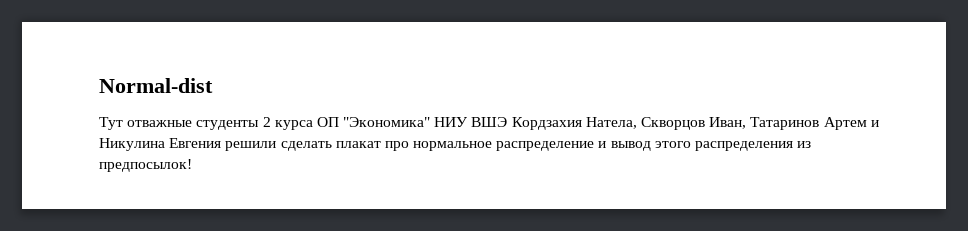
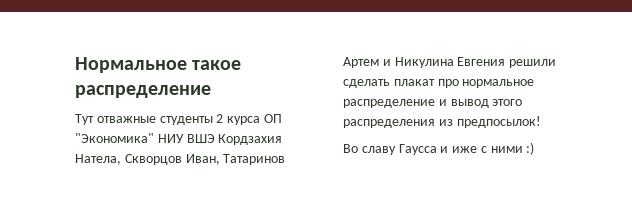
[99,78,213,93] Normal-dist -> [75,57,242,73] [75,85,211,98] Нормальное такое распределение
(192, 165) none -> [343,142,535,155] // Во славу Гаусса и иже с ними :)

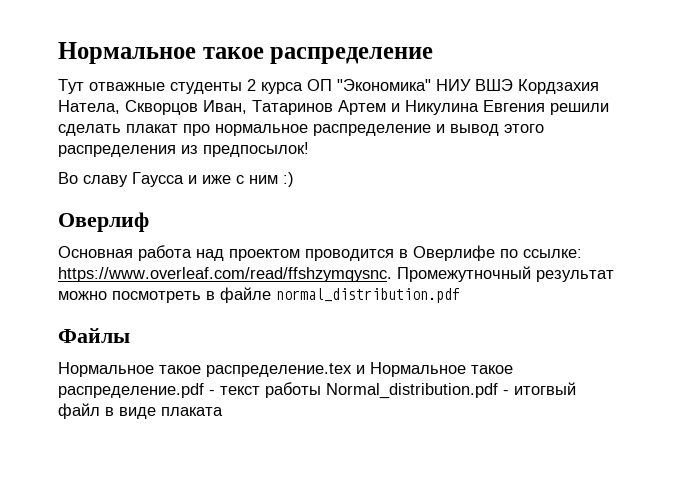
[490,146,523,153] ними -> [249,175,278,184] ним
(535, 148) none -> [58,212,149,232] [58,245,582,261] [58,266,614,282] [58,287,460,303] [58,328,130,343] [58,362,513,377] [58,382,576,399] [58,403,223,419] // Оверлиф // Основная работа над проектом проводится в Оверлифе по ссылке: https://www.overleaf.com/read/ffshzymqysnc. Промежутночный результат можно посмотреть в файле normal_distribution.pdf // Файлы // Нормальное такое распределение.tex и Нормальное такое распределение.pdf - текст работы Normal_distribution.pdf - итогвый файл в виде плаката

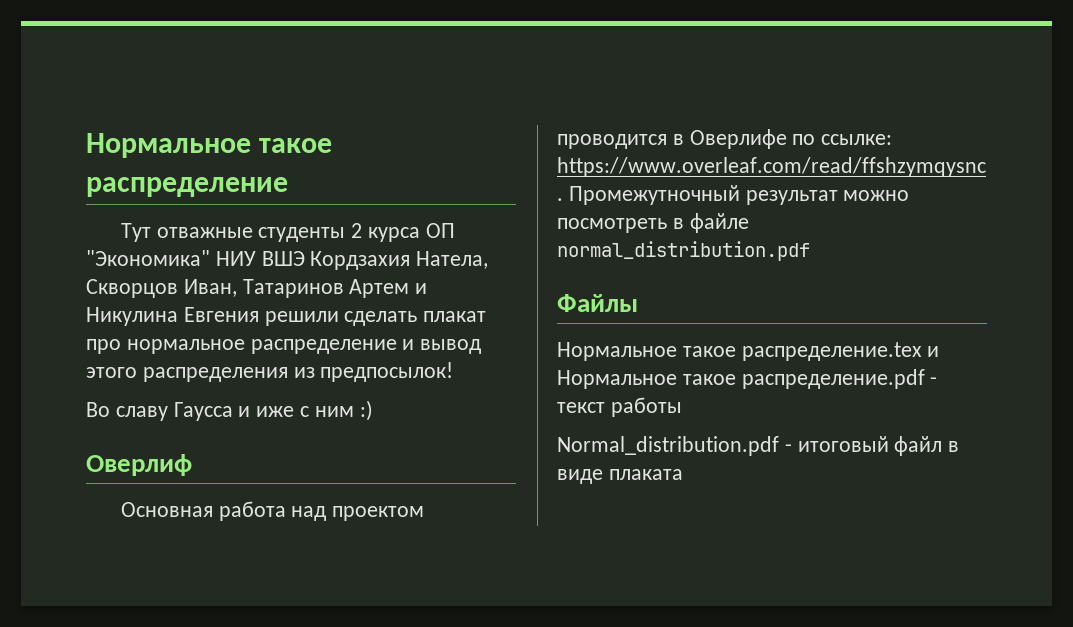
(321, 390) none -> (682, 407) //
[514,382,576,395] итогвый -> [797,436,889,452] итоговый

